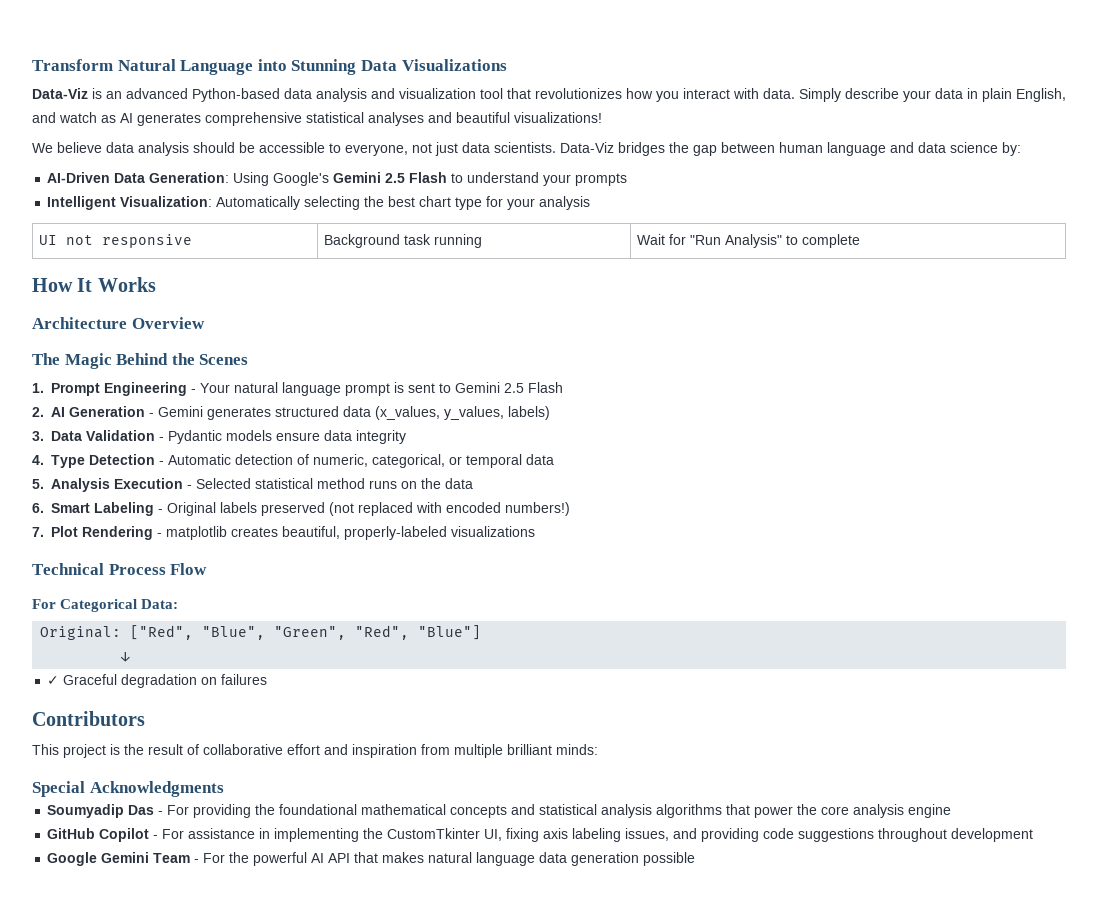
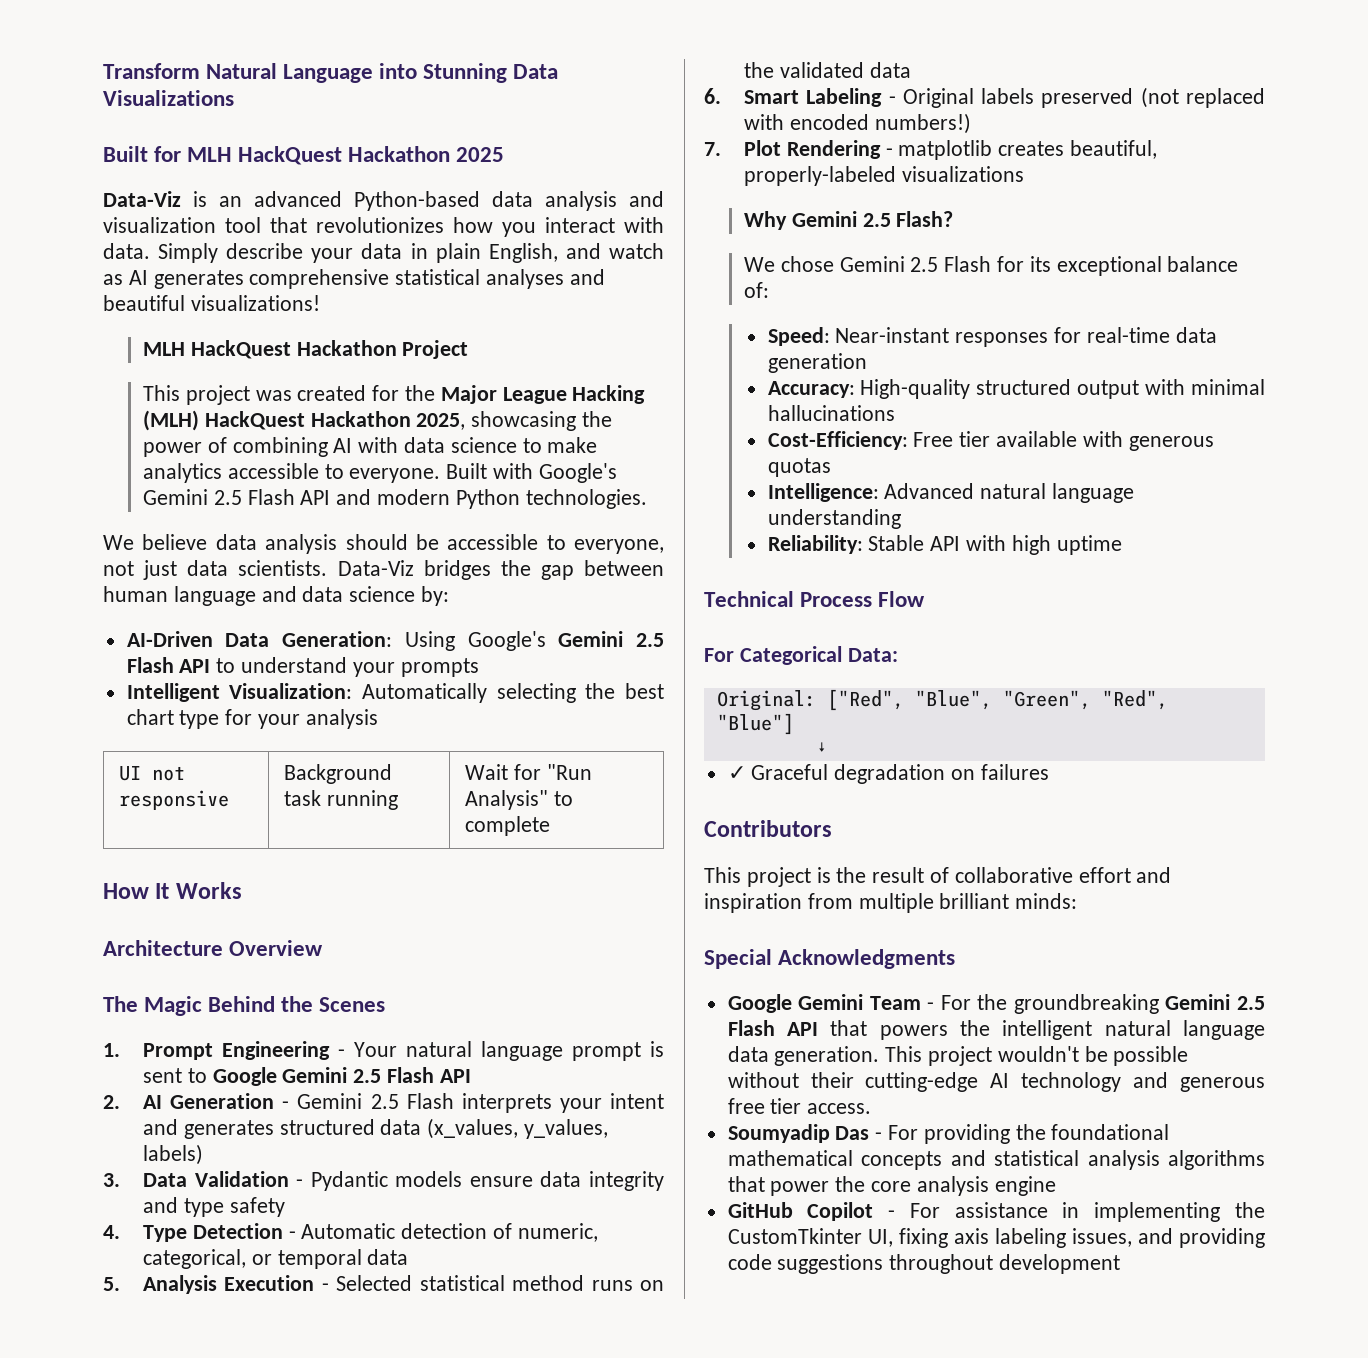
(507, 65) none -> [103,146,505,165] // Built for MLH HackQuest Hackathon 2025
(602, 117) none -> [142,340,469,359] [142,385,646,405] [142,410,613,431] [142,437,598,457] [142,463,617,483] [142,489,647,509] // MLH HackQuest Hackathon Project // This project was created for the Major League Hacking (MLH) HackQuest Hackathon 2025, showcasing the power of combining AI with data science to make analytics accessible to everyone. Built with Google's Gemini 2.5 Flash API and modern Python technologies.
(448, 177) none -> [179,659,211,673] API
[455,382,563,393] Gemini 2.5 Flash -> [212,1067,471,1086] Google Gemini 2.5 Flash API
(203, 411) none -> [370,1093,664,1113] [142,1119,178,1135] 2.5 Flash interprets your intent and
(406, 437) none -> [142,1197,285,1217] and type safety
(441, 483) none -> [779,62,864,78] validated
(535, 531) none -> [743,211,954,230] [743,256,1239,276] [743,282,769,298] [767,327,1217,347] [767,353,867,373] [767,379,1265,399] [767,405,895,421] [767,431,1214,451] [767,458,831,477] [767,483,1135,503] [767,509,901,529] [767,535,1122,555] // Why Gemini 2.5 Flash? // We chose Gemini 2.5 Flash for its exceptional balance of: // Speed: Near-instant responses for real-time data generation // Accuracy: High-quality structured output with minimal hallucinations // Cost-Efficiency: Free tier available with generous quotas // Intelligence: Advanced natural language understanding // Reliability: Stable API with high uptime
(224, 789) none -> [727,994,1265,1014] [727,1020,1265,1040] [727,1046,1189,1066] [727,1072,1265,1092] [727,1098,872,1114] // Google Gemini Team - For the groundbreaking Gemini 2.5 Flash API that powers the intelligent natural language data generation. This project wouldn't be possible without their cutting-edge AI technology and generous free tier access.
[47,852,696,866] // Google Gemini Team - For the powerful AI API that makes natural language data generation possible -> (1121, 1264) none

